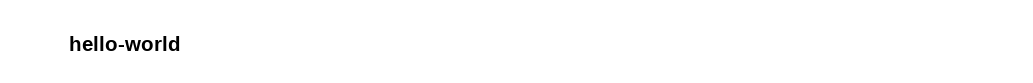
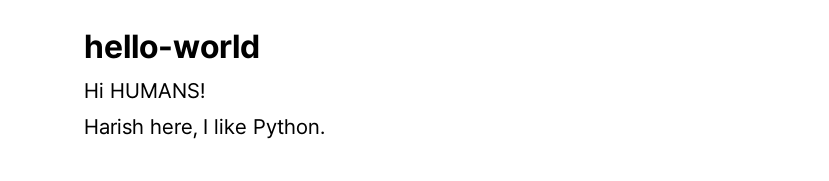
(181, 43) none -> [84,82,205,99] [84,118,325,139] // Hi HUMANS! // Harish here, I like Python.

